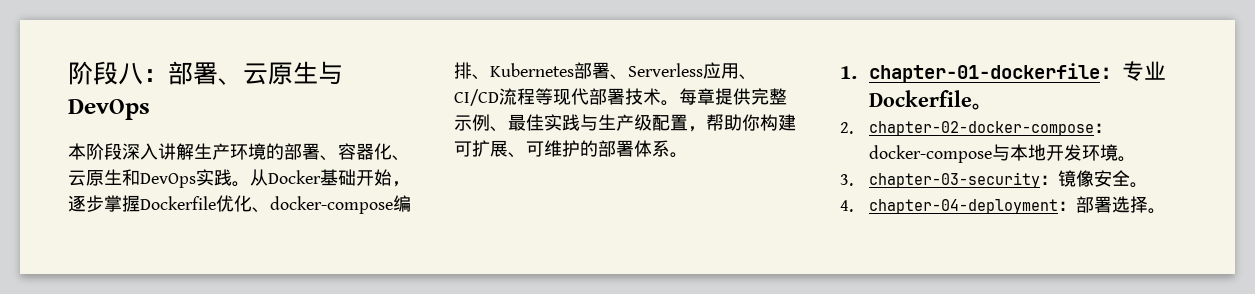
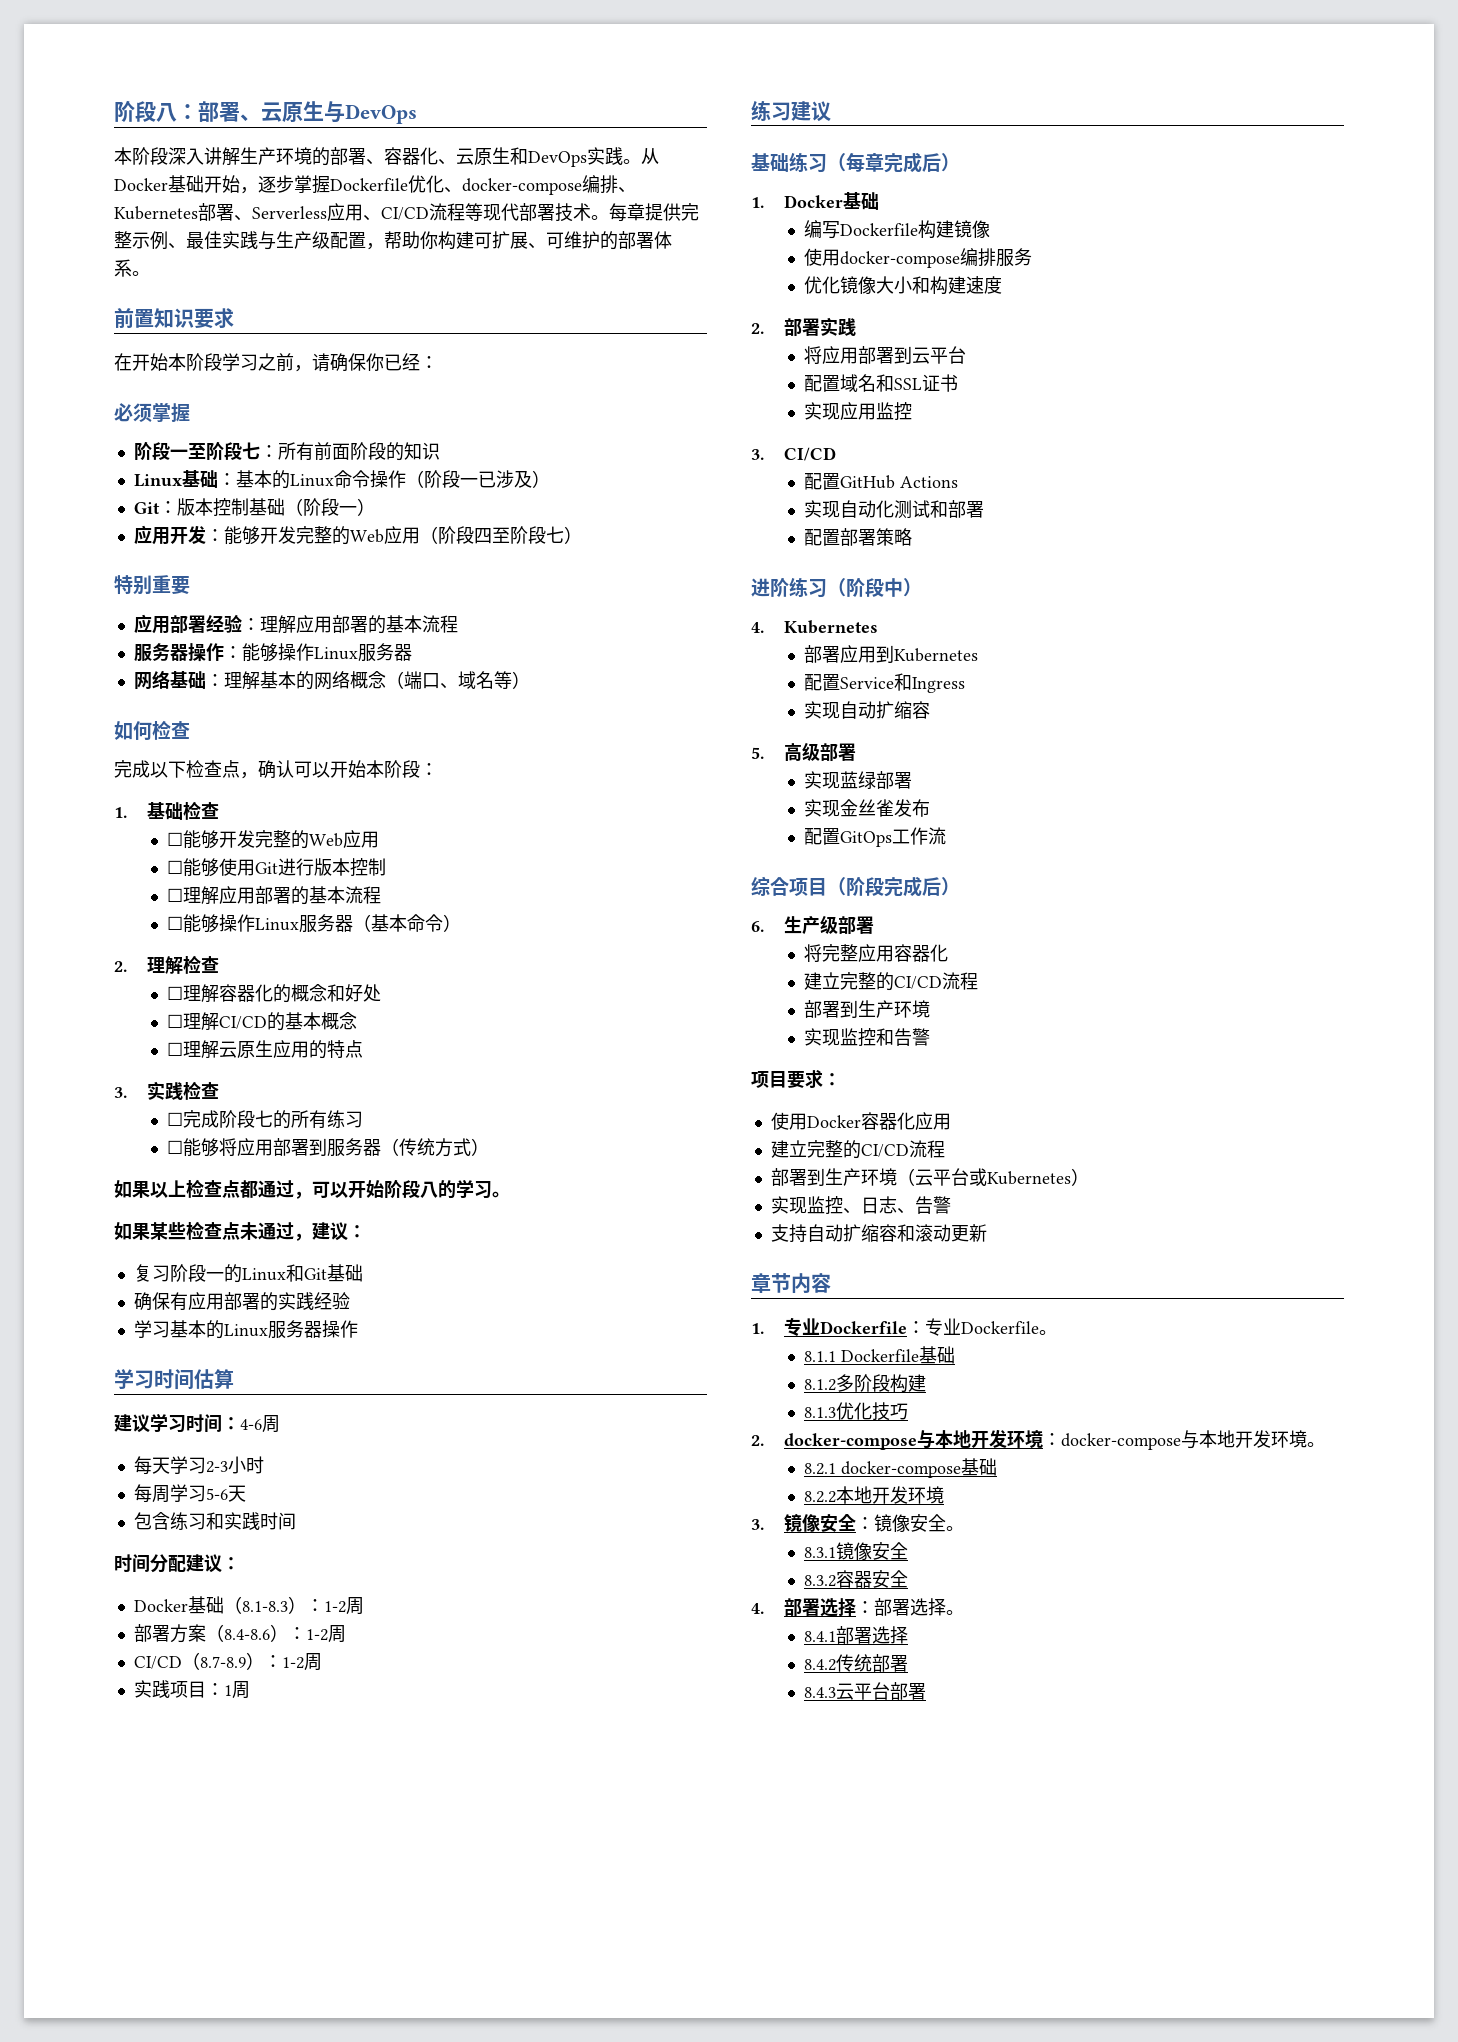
[840,61,1166,83] [868,90,994,110] [840,121,1094,136] 1. chapter-01-dockerfile：专业Dockerfile。 // 2. chapter-02-docker-compose -> [114,308,234,329] [114,353,438,372] [114,402,190,423] [133,441,440,461] [133,470,550,489] [133,498,375,517] [133,525,582,545] [114,575,190,595] [133,614,458,634] [133,643,412,662] [133,670,530,690] [114,720,190,741] [114,760,438,779] [114,801,220,820] [166,830,379,849] [166,858,386,877] [166,886,381,905] [166,914,461,933] [114,955,220,974] [166,984,381,1003] [166,1012,357,1031] [166,1040,363,1059] [114,1081,220,1100] [166,1110,363,1129] [166,1138,489,1157] [114,1179,510,1199] [114,1221,366,1241] [133,1264,363,1283] [133,1292,350,1311] [133,1320,358,1339] [114,1369,234,1390] [114,1413,280,1433] [133,1456,264,1475] [133,1484,246,1503] [133,1512,296,1530] [114,1554,240,1573] [133,1596,364,1615] [133,1624,346,1643] [133,1652,322,1671] [133,1680,250,1699] [751,100,831,122] [751,152,960,173] [751,192,880,210] [803,220,990,239] [803,248,1032,268] [803,276,1002,295] [751,317,857,337] [803,346,966,364] [803,374,958,392] [803,402,912,421] [751,447,837,461] [803,473,958,490] [803,500,984,519] [803,528,912,546] [751,577,922,598] [751,620,879,634] [803,645,978,663] [803,673,965,693] [803,701,930,719] [751,742,857,762] [803,771,912,789] [803,799,930,817] [803,827,946,847] [751,876,960,897] [751,915,875,935] [803,944,948,962] [803,972,978,991] [803,1000,930,1018] [803,1028,930,1047] [751,1069,841,1089] [770,1112,951,1130] [770,1140,945,1159] [770,1168,1089,1186] [770,1196,951,1215] [770,1224,987,1243] [751,1273,831,1294] [751,1317,1058,1337] [803,1346,955,1364] [803,1374,926,1393] [803,1402,908,1421] [751,1429,1044,1450] 前置知识要求 // 在开始本阶段学习之前，请确保你已经： // 必须掌握 // 阶段一至阶段七：所有前面阶段的知识 // Linux基础：基本的Linux命令操作（阶段一已涉及） // Git：版本控制基础（阶段一） // 应用开发：能够开发完整的Web应用（阶段四至阶段七） // 特别重要 // 应用部署经验：理解应用部署的基本流程 // 服务器操作：能够操作Linux服务器 // 网络基础：理解基本的网络概念（端口、域名等） // 如何检查 // 完成以下检查点，确认可以开始本阶段： // 1.基础检查 // ☐能够开发完整的Web应用 // ☐能够使用Git进行版本控制 // ☐理解应用部署的基本流程 // ☐能够操作Linux服务器（基本命令） // 2.理解检查 // ☐理解容器化的概念和好处 // ☐理解CI/CD的基本概念 // ☐理解云原生应用的特点 // 3.实践检查 // ☐完成阶段七的所有练习 // ☐能够将应用部署到服务器（传统方式） // 如果以上检查点都通过，可以开始阶段八的学习。 // 如果某些检查点未通过，建议： // 复习阶段一的Linux和Git基础 // 确保有应用部署的实践经验 // 学习基本的Linux服务器操作 // 学习时间估算 // 建议学习时间：4-6周 // 每天学习2-3小时 // 每周学习5-6天 // 包含练习和实践时间 // 时间分配建议： // Docker基础（8.1-8.3）：1-2周 // 部署方案（8.4-8.6）：1-2周 // CI/CD（8.7-8.9）：1-2周 // 实践项目：1周 // 练习建议 // 基础练习（每章完成后） // 1. Docker基础 // 编写Dockerfile构建镜像 // 使用docker-compose编排服务 // 优化镜像大小和构建速度 // 2.部署实践 // 将应用部署到云平台 // 配置域名和SSL证书 // 实现应用监控 // 3. CI/CD // 配置GitHub Actions // 实现自动化测试和部署 // 配置部署策略 // 进阶练习（阶段中） // 4. Kubernetes // 部署应用到Kubernetes // 配置Service和Ingress // 实现自动扩缩容 // 5.高级部署 // 实现蓝绿部署 // 实现金丝雀发布 // 配置GitOps工作流 // 综合项目（阶段完成后） // 6.生产级部署 // 将完整应用容器化 // 建立完整的CI/CD流程 // 部署到生产环境 // 实现监控和告警 // 项目要求： // 使用Docker容器化应用 // 建立完整的CI/CD流程 // 部署到生产环境（云平台或Kubernetes） // 实现监控、日志、告警 // 支持自动扩缩容和滚动更新 // 章节内容 // 1.专业Dockerfile：专业Dockerfile。 // 8.1.1 Dockerfile基础 // 8.1.2多阶段构建 // 8.1.3优化技巧 // 2. docker-compose与本地开发环境
[840,172,1040,188] // 3. chapter-03-security -> [803,1458,997,1478] [803,1486,944,1504] [751,1513,857,1532] // 8.2.1 docker-compose基础 // 8.2.2本地开发环境 // 3.镜像安全
[840,199,1058,214] // 4. chapter-04-deployment -> [803,1542,908,1560] [803,1570,908,1588] [751,1598,857,1617] // 8.3.1镜像安全 // 8.3.2容器安全 // 4.部署选择
(1166, 211) none -> [803,1626,908,1644] [803,1654,908,1672] [803,1682,926,1700] // 8.4.1部署选择 // 8.4.2传统部署 // 8.4.3云平台部署

